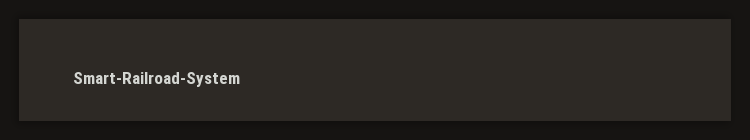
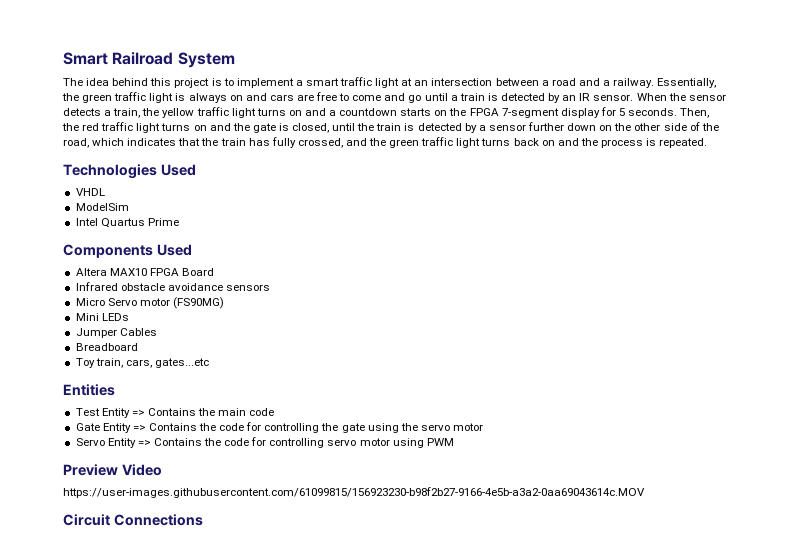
[73,72,240,87] Smart-Railroad-System -> [63,52,235,68] [63,77,717,88] [62,92,726,103] [63,107,710,118] [62,122,719,133] [63,137,708,148] [63,164,196,179] [75,188,105,196] [75,203,129,211] [75,218,179,228] [63,244,192,258] [75,268,214,276] [75,282,270,291] [75,297,224,309] [75,313,129,321] [75,328,157,338] [75,343,138,351] [75,358,209,368] [63,384,115,396] [75,408,275,418] [75,422,484,433] [75,437,454,448] [63,464,162,476] [63,487,645,498] [63,514,203,526] Smart Railroad System // The idea behind this project is to implement a smart traffic light at an intersection between a road and a railway. Essentially, the green traffic light is always on and cars are free to come and go until a train is detected by an IR sensor. When the sensor detects a train, the yellow traffic light turns on and a countdown starts on the FPGA 7-segment display for 5 seconds. Then, the red traffic light turns on and the gate is closed, until the train is detected by a sensor further down on the other side of the road, which indicates that the train has fully crossed, and the green traffic light turns back on and the process is repeated. // Technologies Used // VHDL // ModelSim // Intel Quartus Prime // Components Used // Altera MAX10 FPGA Board // Infrared obstacle avoidance sensors // Micro Servo motor (FS90MG) // Mini LEDs // Jumper Cables // Breadboard // Toy train, cars, gates...etc // Entities // Test Entity => Contains the main code // Gate Entity => Contains the code for controlling the gate using the servo motor // Servo Entity => Contains the code for controlling servo motor using PWM // Preview Video // https://user-images.githubusercontent.com/61099815/156923230-b98f2b27-9166-4e5b-a3a2-0aa69043614c.MOV // Circuit Connections

